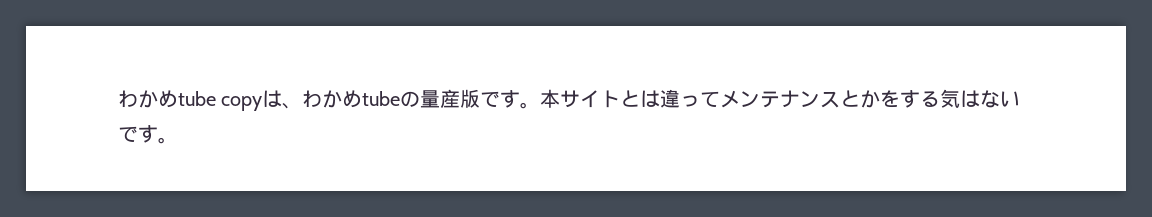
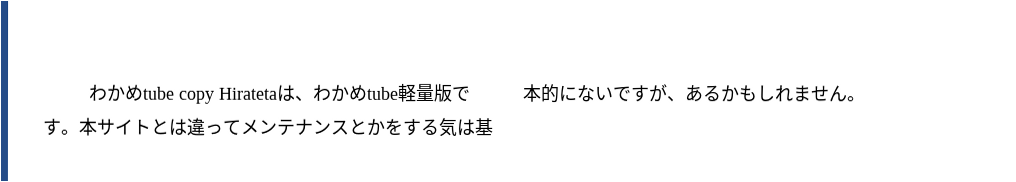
(263, 103) none -> [218,87,279,100] Hirateta
[400,89,461,108] の量産 -> [397,83,436,102] 軽量
[980,90,1021,108] [118,125,158,143] ないです -> [474,117,493,136] [522,84,848,104] 基本的にないですが、あるかもしれません

